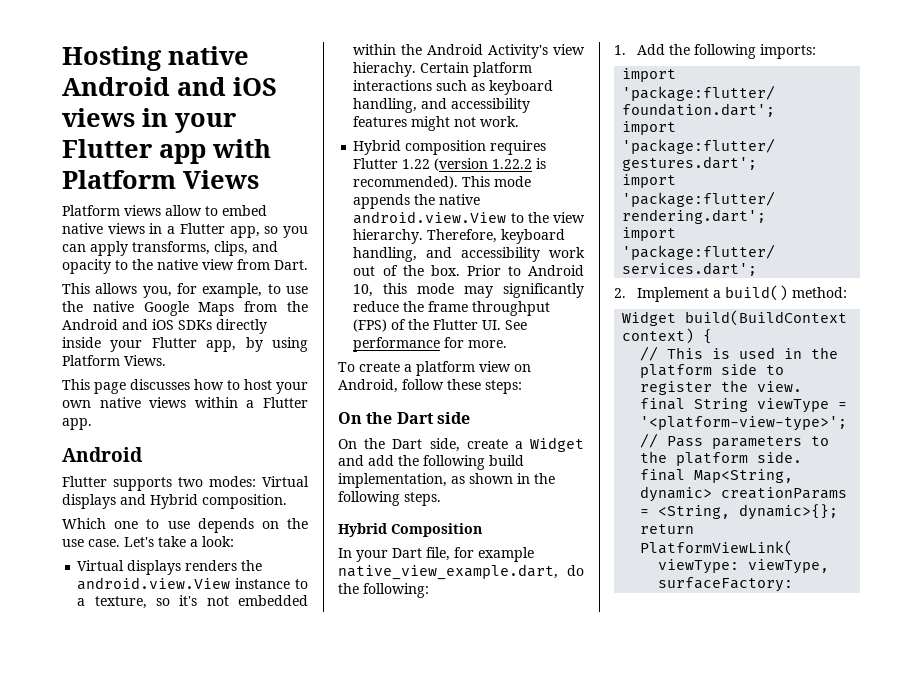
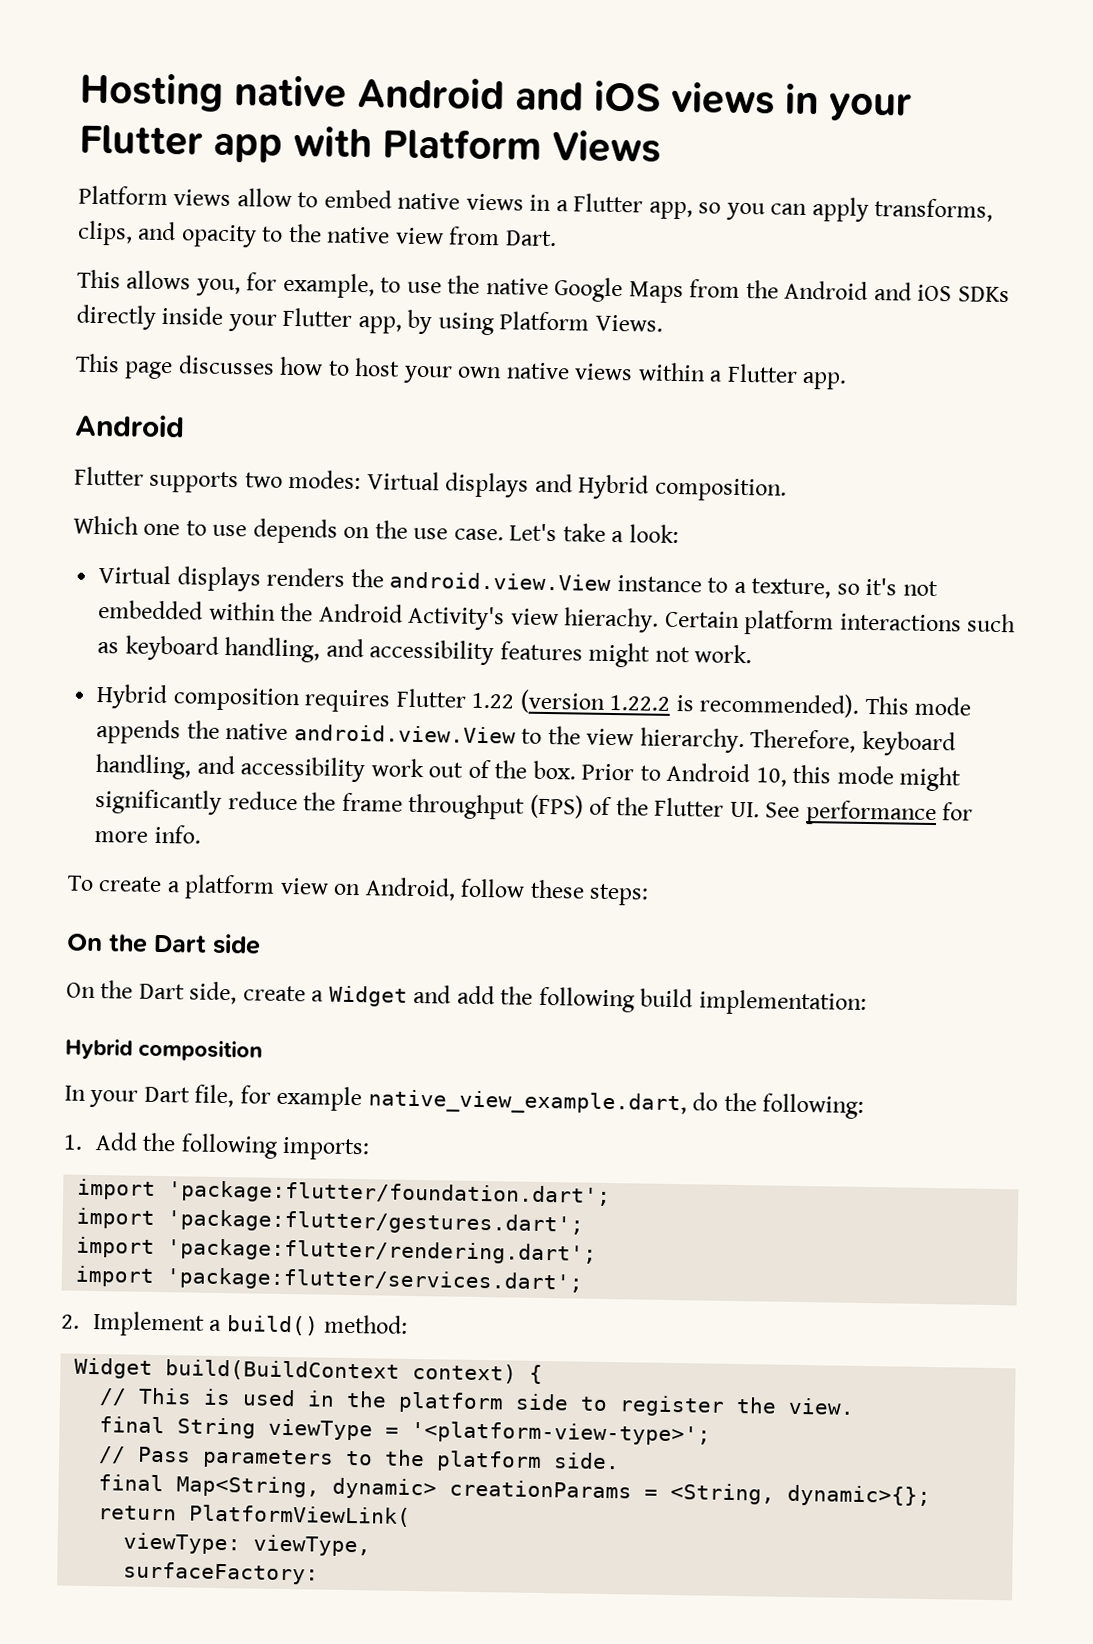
[464,286,494,298] may -> [899,766,962,792] might
[468,340,508,348] more. -> [94,824,201,844] more info.
[338,473,555,488] [338,491,441,506] [338,523,482,537] implementation, as shown in the following steps. // Hybrid Composition -> [698,989,867,1016] [65,1038,263,1062] implementation: // Hybrid composition

